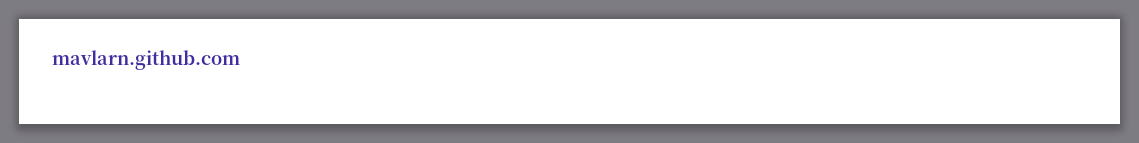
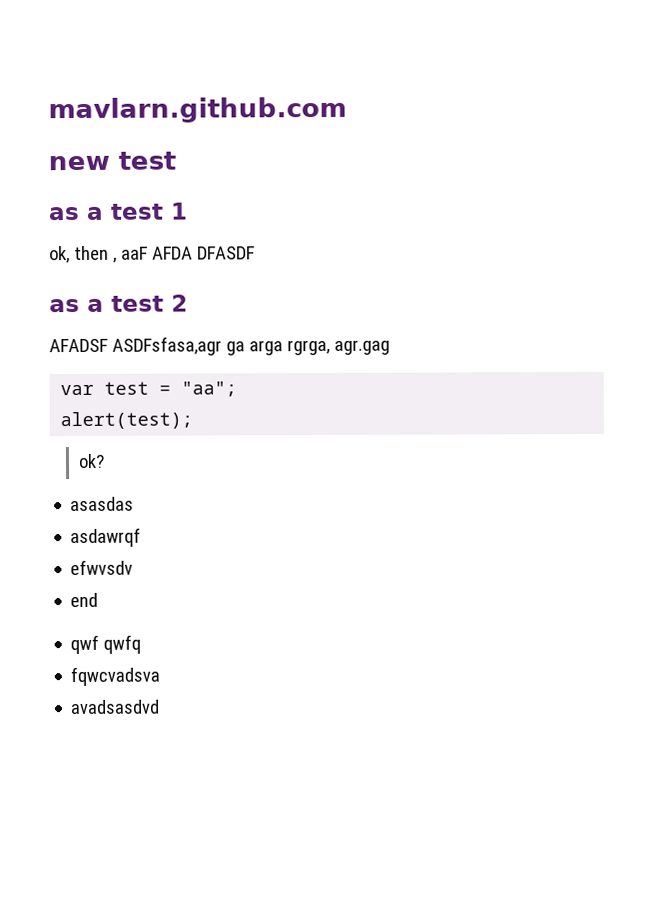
(240, 60) none -> [48,151,176,171] [48,202,188,221] [49,245,255,264] [49,294,188,313] [49,336,390,356] [60,381,238,397] [60,411,194,430] [78,453,106,468] [70,496,135,512] [70,527,142,548] [70,559,134,576] [70,592,99,608] [70,634,142,655] [70,666,161,687] [70,699,161,715] // new test // as a test 1 // ok, then , aaF AFDA DFASDF // as a test 2 // AFADSF ASDFsfasa,agr ga arga rgrga, agr.gag // var test = "aa"; // alert(test); // ok? // asasdas // asdawrqf // efwvsdv // end // qwf qwfq // fqwcvadsva // avadsasdvd

